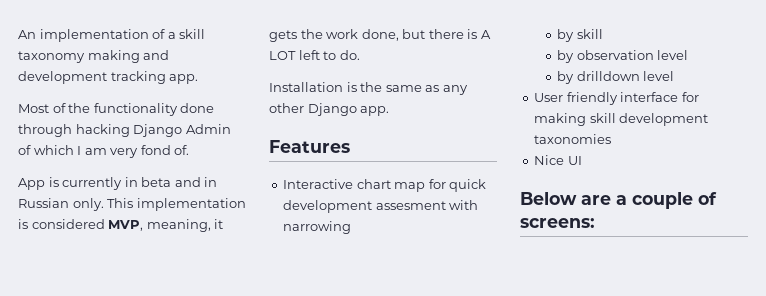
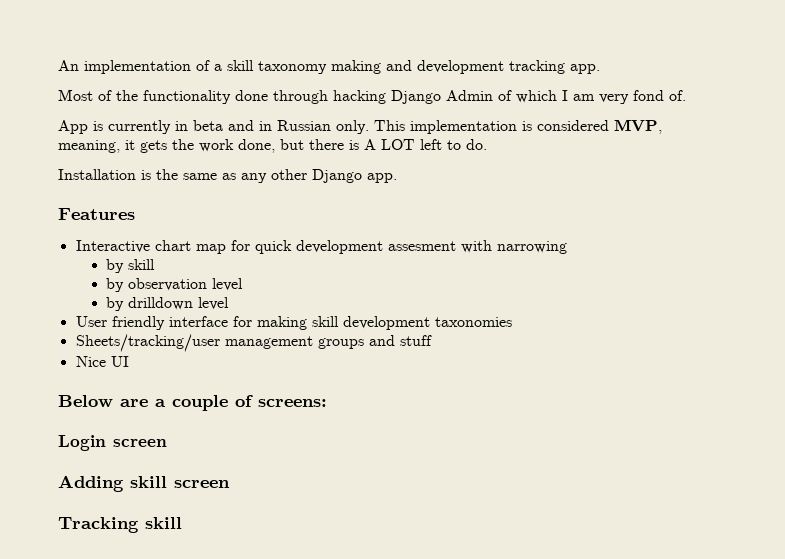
(612, 139) none -> [75,334,432,352] // Sheets/tracking/user management groups and stuff
(595, 223) none -> [58,435,167,451] [58,475,230,492] [58,517,182,533] // Login screen // Adding skill screen // Tracking skill

